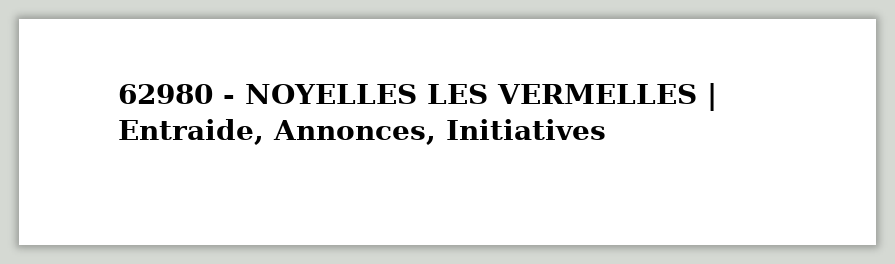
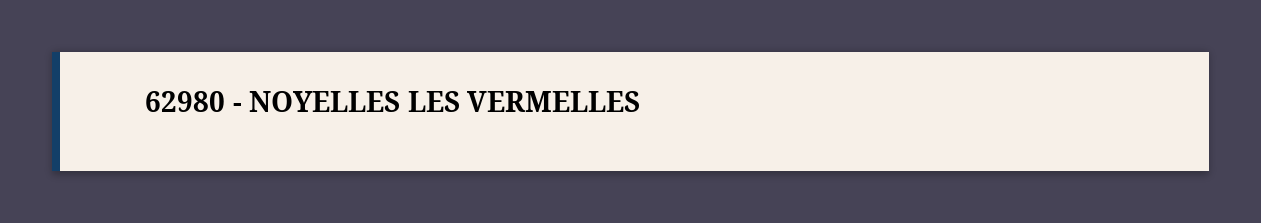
[707,83,717,111] [118,119,606,145] | Entraide, Annonces, Initiatives -> (641, 101) none

